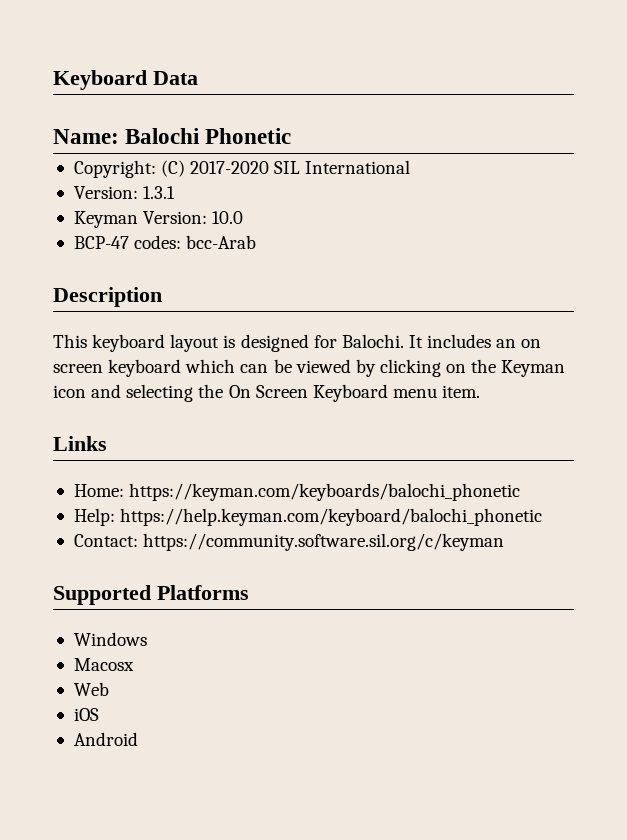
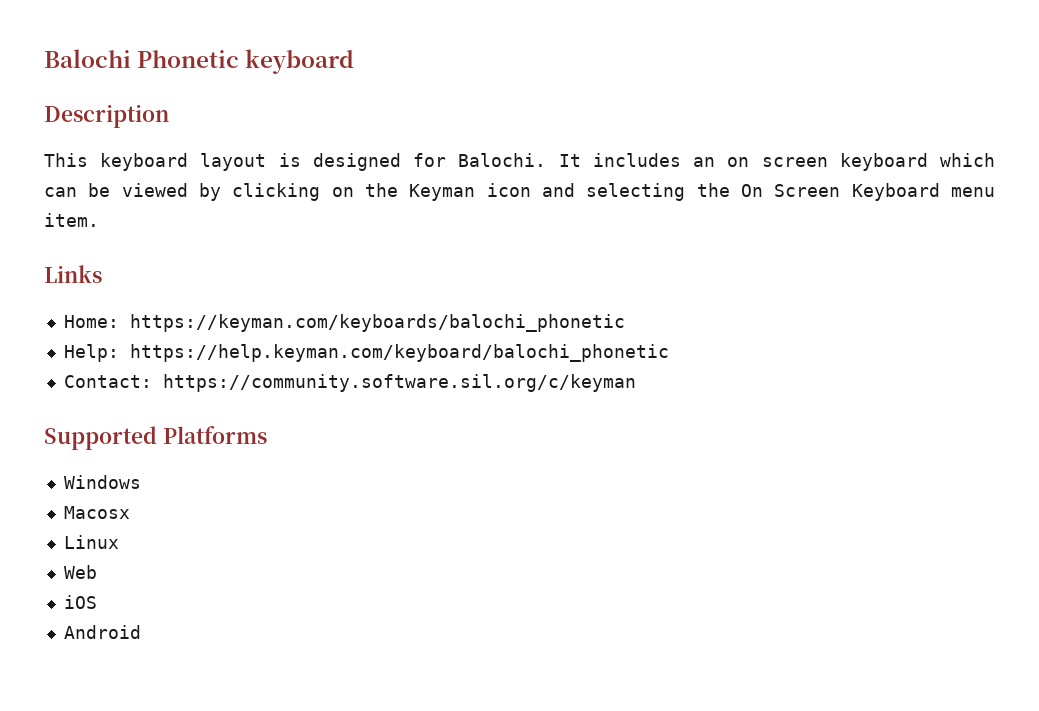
[53,70,198,90] [53,129,119,144] Keyboard Data // Name: -> (44, 58) none
[73,160,411,178] [73,186,176,199] [73,211,244,228] [73,235,257,249] // Copyright: (C) 2017-2020 SIL International // Version: 1.3.1 // Keyman Version: 10.0 // BCP-47 codes: bcc-Arab -> [245,49,355,74] keyboard
(134, 664) none -> [63,535,119,549] // Linux

